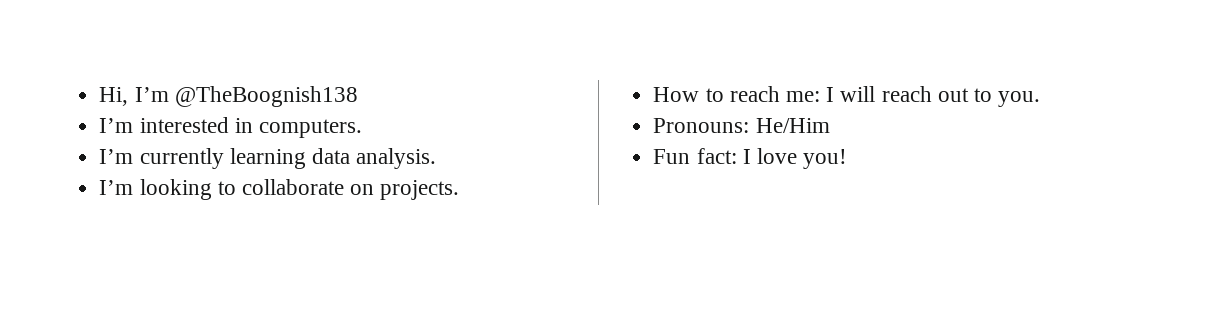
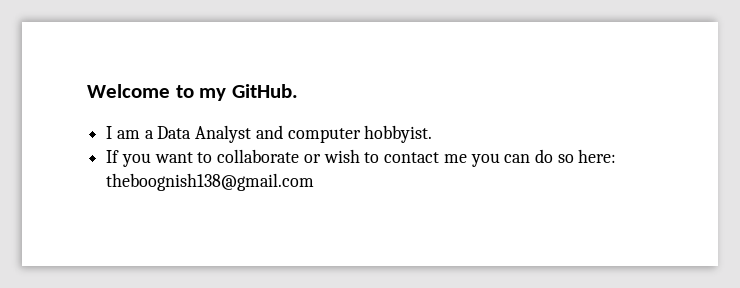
[99,86,358,107] [99,117,362,138] [99,148,437,169] [99,179,460,200] [653,86,1041,107] [653,118,830,133] [653,148,848,169] Hi, I’m @TheBoognish138 // I’m interested in computers. // I’m currently learning data analysis. // I’m looking to collaborate on projects. // How to reach me: I will reach out to you. // Pronouns: He/Him // Fun fact: I love you! -> [87,84,299,101] [106,125,433,143] [106,149,617,167] [106,173,315,191] Welcome to my GitHub. // I am a Data Analyst and computer hobbyist. // If you want to collaborate or wish to contact me you can do so here: theboognish138@gmail.com

